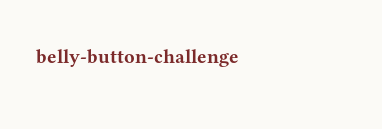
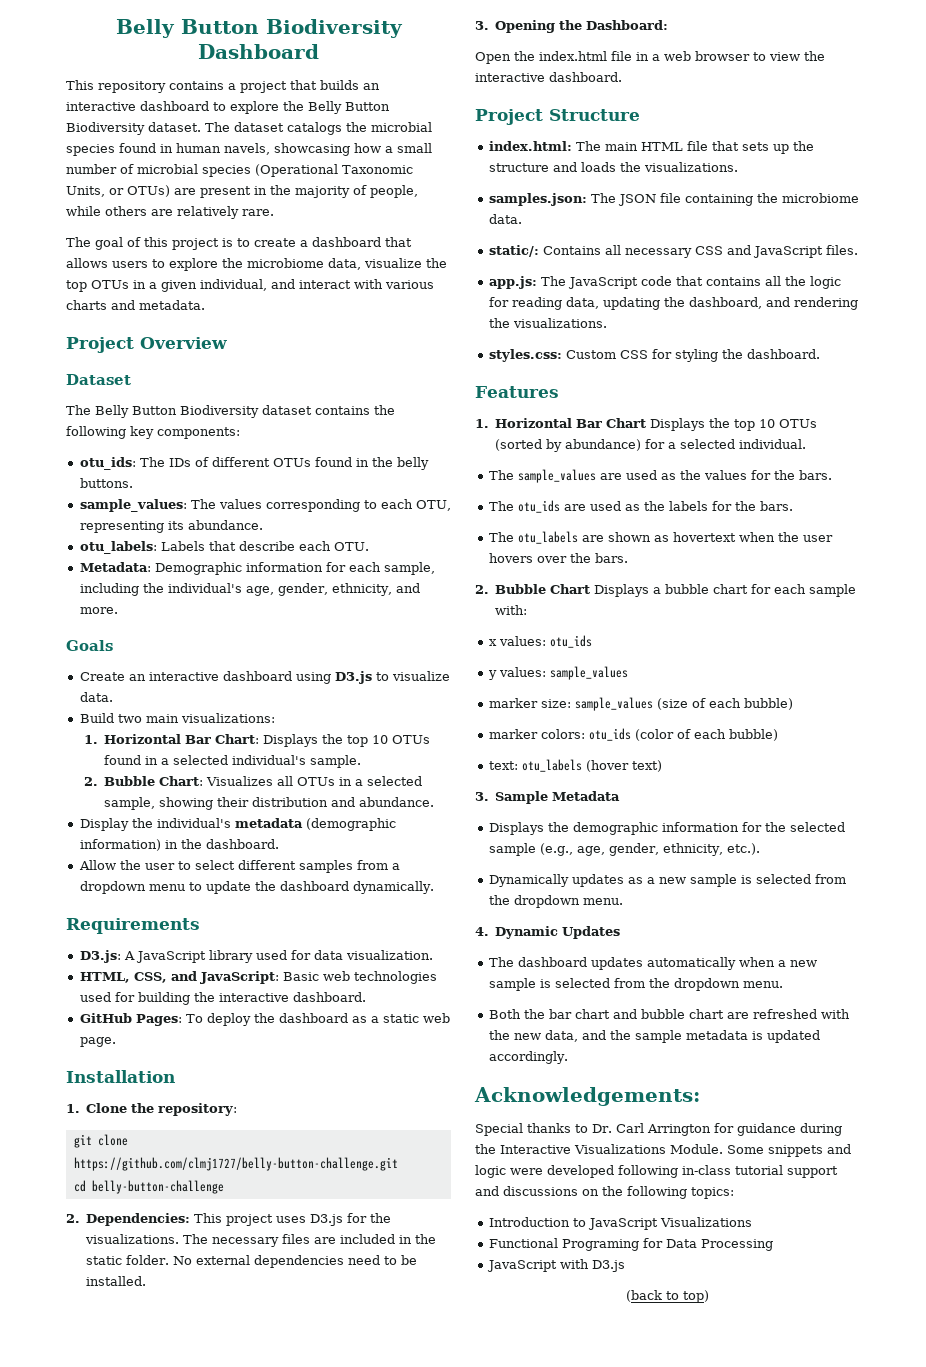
[36,49,239,67] belly-button-challenge -> [115,19,403,38] [198,44,319,59] [66,80,380,93] [66,101,390,114] [66,122,432,135] [66,143,432,156] [66,164,413,177] [66,185,418,198] [66,206,274,219] [66,237,412,250] [66,258,447,271] [66,279,434,292] [66,300,205,310] [66,337,227,353] [66,374,131,385] [66,405,395,418] [66,426,240,439] [79,457,429,470] [79,478,133,488] [79,499,451,512] [79,520,263,533] [79,541,369,554] [79,562,435,575] [79,583,420,596] [79,607,118,614] [66,640,113,651] [79,671,450,684] [79,692,113,702] [79,713,275,723] [84,734,431,747] [104,755,362,768] [84,776,423,786] [104,797,435,810] [79,818,396,831] [79,839,279,851] [78,860,400,873] [79,881,434,894] [66,918,200,934] [79,950,433,963] [79,971,437,984] [79,992,366,1005] [79,1013,450,1026] [79,1037,116,1047] [66,1070,175,1083] [66,1103,238,1116] [73,1134,128,1148] [73,1157,398,1171] [73,1180,224,1194] [66,1213,392,1226] [85,1234,437,1247] [86,1255,418,1268] [86,1276,147,1286] [475,20,669,33] [475,51,825,64] [475,72,622,82] [475,109,640,125] [488,141,814,154] [488,162,738,172] [488,193,859,206] [488,214,522,224] [488,245,858,258] [488,276,841,289] [488,297,858,310] [488,318,607,328] [488,349,820,362] [475,386,559,398] [475,418,818,431] [495,439,807,452] [488,469,832,483] [488,500,793,513] [488,531,833,544] [488,553,628,563] [475,584,857,597] [495,605,528,615] [488,635,592,648] [487,666,628,680] [488,697,793,711] [488,728,778,741] [488,759,662,772] [475,791,621,804] [488,822,845,835] [488,843,760,856] [488,874,846,887] [488,895,623,908] [475,926,621,939] [488,957,817,970] [488,978,783,991] [488,1009,850,1019] [488,1030,820,1043] [488,1051,568,1064] [474,1087,700,1106] [475,1123,842,1136] [475,1144,851,1157] [475,1165,838,1178] [475,1186,734,1199] [488,1217,752,1230] [488,1238,773,1251] [486,1259,625,1272] [626,1290,709,1303] Belly Button Biodiversity Dashboard // This repository contains a project that builds an interactive dashboard to explore the Belly Button Biodiversity dataset. The dataset catalogs the microbial species found in human navels, showcasing how a small number of microbial species (Operational Taxonomic Units, or OTUs) are present in the majority of people, while others are relatively rare. // The goal of this project is to create a dashboard that allows users to explore the microbiome data, visualize the top OTUs in a given individual, and interact with various charts and metadata. // Project Overview // Dataset // The Belly Button Biodiversity dataset contains the following key components: // otu_ids: The IDs of different OTUs found in the belly buttons. // sample_values: The values corresponding to each OTU, representing its abundance. // otu_labels: Labels that describe each OTU. // Metadata: Demographic information for each sample, including the individual's age, gender, ethnicity, and more. // Goals // Create an interactive dashboard using D3.js to visualize data. // Build two main visualizations: // 1. Horizontal Bar Chart: Displays the top 10 OTUs found in a selected individual's sample. // 2. Bubble Chart: Visualizes all OTUs in a selected sample, showing their distribution and abundance. // Display the individual's metadata (demographic information) in the dashboard. // Allow the user to select different samples from a dropdown menu to update the dashboard dynamically. // Requirements // D3.js: A JavaScript library used for data visualization. // HTML, CSS, and JavaScript: Basic web technologies used for building the interactive dashboard. // GitHub Pages: To deploy the dashboard as a static web page. // Installation // 1. Clone the repository: // git clone https://github.com/clmj1727/belly-button-challenge.git // cd belly-button-challenge // 2. Dependencies: This project uses D3.js for the visualizations. The necessary files are included in the static folder. No external dependencies need to be installed. // 3. Opening the Dashboard: // Open the index.html file in a web browser to view the interactive dashboard. // Project Structure // index.html: The main HTML file that sets up the structure and loads the visualizations. // samples.json: The JSON file containing the microbiome data. // static/: Contains all necessary CSS and JavaScript files. // app.js: The JavaScript code that contains all the logic for reading data, updating the dashboard, and rendering the visualizations. // styles.css: Custom CSS for styling the dashboard. // Features // 1. Horizontal Bar Chart Displays the top 10 OTUs (sorted by abundance) for a selected individual. // The sample_values are used as the values for the bars. // The otu_ids are used as the labels for the bars. // The otu_labels are shown as hovertext when the user hovers over the bars. // 2. Bubble Chart Displays a bubble chart for each sample with: // x values: otu_ids // y values: sample_values // marker size: sample_values (size of each bubble) // marker colors: otu_ids (color of each bubble) // text: otu_labels (hover text) // 3. Sample Metadata // Displays the demographic information for the selected sample (e.g., age, gender, ethnicity, etc.). // Dynamically updates as a new sample is selected from the dropdown menu. // 4. Dynamic Updates // The dashboard updates automatically when a new sample is selected from the dropdown menu. // Both the bar chart and bubble chart are refreshed with the new data, and the sample metadata is updated accordingly. // Acknowledgements: // Special thanks to Dr. Carl Arrington for guidance during the Interactive Visualizations Module. Some snippets and logic were developed following in-class tutorial support and discussions on the following topics: // Introduction to JavaScript Visualizations // Functional Programing for Data Processing // JavaScript with D3.js // (back to top)

